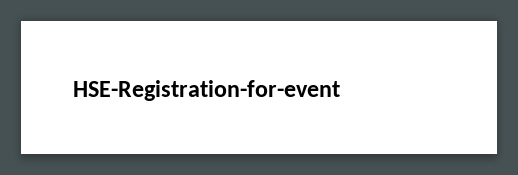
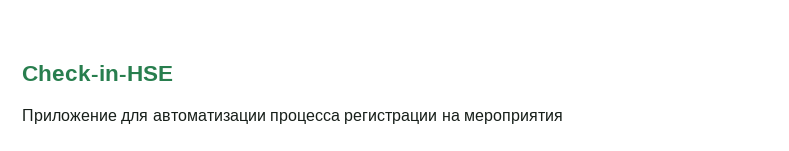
[73,80,340,101] HSE-Registration-for-event -> [22,65,173,81] [22,109,563,124] Сheck-in-HSE // Приложение для автоматизации процесса регистрации на мероприятия

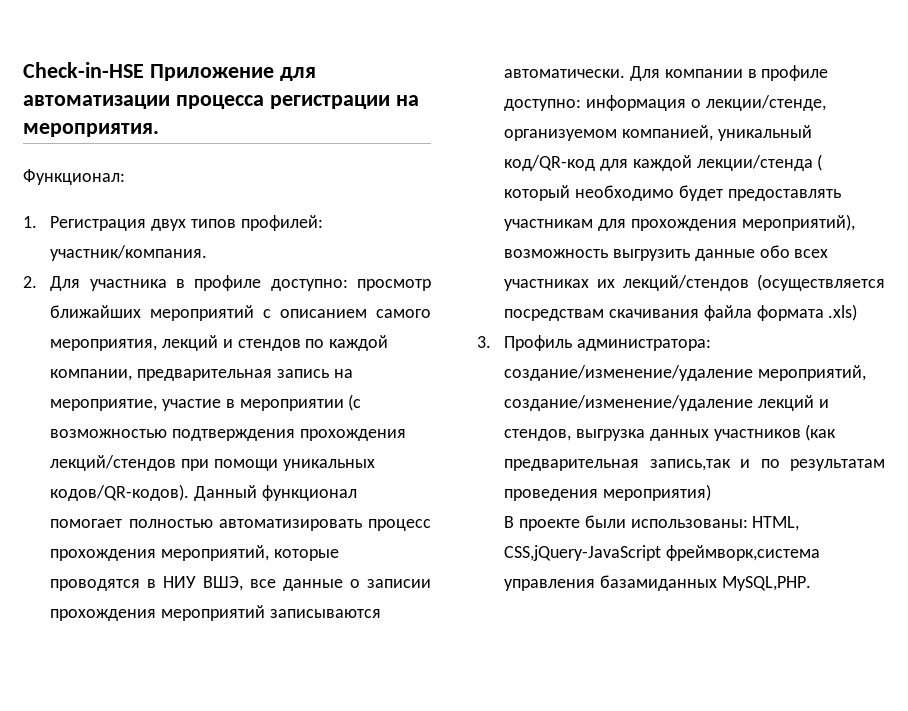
(173, 73) // -> (144, 70) none
[463,112,563,124] мероприятия -> [23,123,159,137] [23,169,125,185] [23,215,323,231] [50,245,208,261] [23,275,431,291] [50,305,432,321] [50,335,389,351] [50,369,353,381] [50,394,362,411] [50,429,406,441] [50,455,375,471] [50,484,357,501] [50,519,432,531] [50,545,339,561] [50,576,432,591] [50,605,381,621] [504,65,829,81] [504,95,826,111] [504,125,812,141] [504,154,823,171] [504,185,841,201] [504,214,855,231] [504,245,829,261] [504,274,885,291] [504,304,858,321] [477,335,712,351] [504,365,867,381] [504,395,829,411] [504,424,837,441] [504,459,885,471] [504,484,712,501] [504,515,800,531] [504,545,821,561] [504,575,811,591] мероприятия. // Функционал: // 1. Регистрация двух типов профилей: участник/компания. // 2. Для участника в профиле доступно: просмотр ближайших мероприятий с описанием самого мероприятия, лекций и стендов по каждой компании, предварительная запись на мероприятие, участие в мероприятии (с возможностью подтверждения прохождения лекций/стендов при помощи уникальных кодов/QR-кодов). Данный функционал помогает полностью автоматизировать процесс прохождения мероприятий, которые проводятся в НИУ ВШЭ, все данные о записии прохождения мероприятий записываются автоматически. Для компании в профиле доступно: информация о лекции/стенде, организуемом компанией, уникальный код/QR-код для каждой лекции/стенда ( который необходимо будет предоставлять участникам для прохождения мероприятий), возможность выгрузить данные обо всех участниках их лекций/стендов (осуществляется посредствам скачивания файла формата .xls) // 3. Профиль администратора: создание/изменение/удаление мероприятий, создание/изменение/удаление лекций и стендов, выгрузка данных участников (как предварительная запись,так и по результатам проведения мероприятия) // В проекте были использованы: HTML, CSS,jQuery-JavaScript фреймворк,система управления базамиданных MySQL,PHP.

